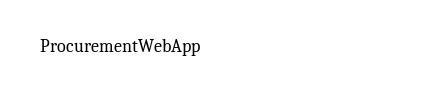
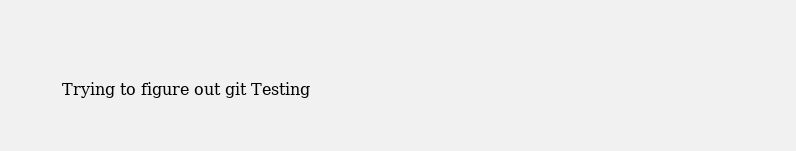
[40,38,200,56] ProcurementWebApp -> [62,82,310,98] Trying to figure out git Testing

